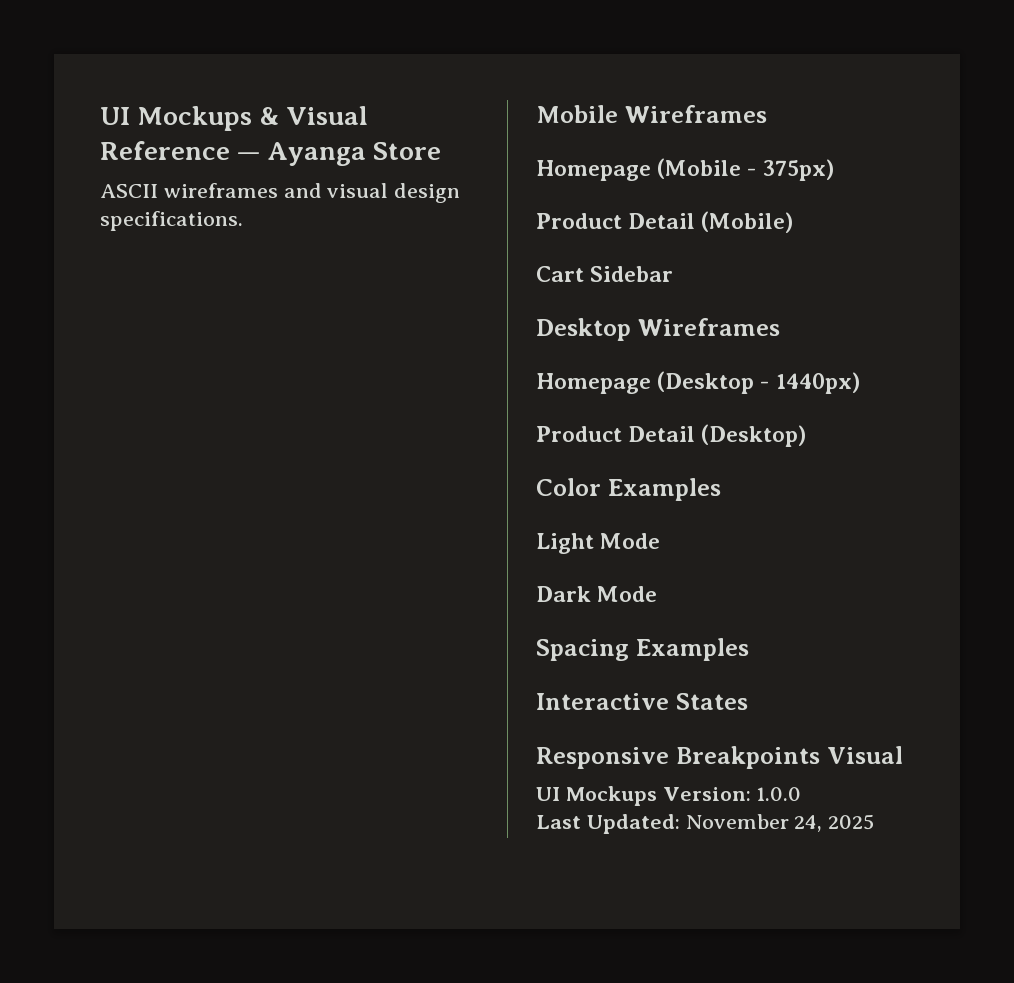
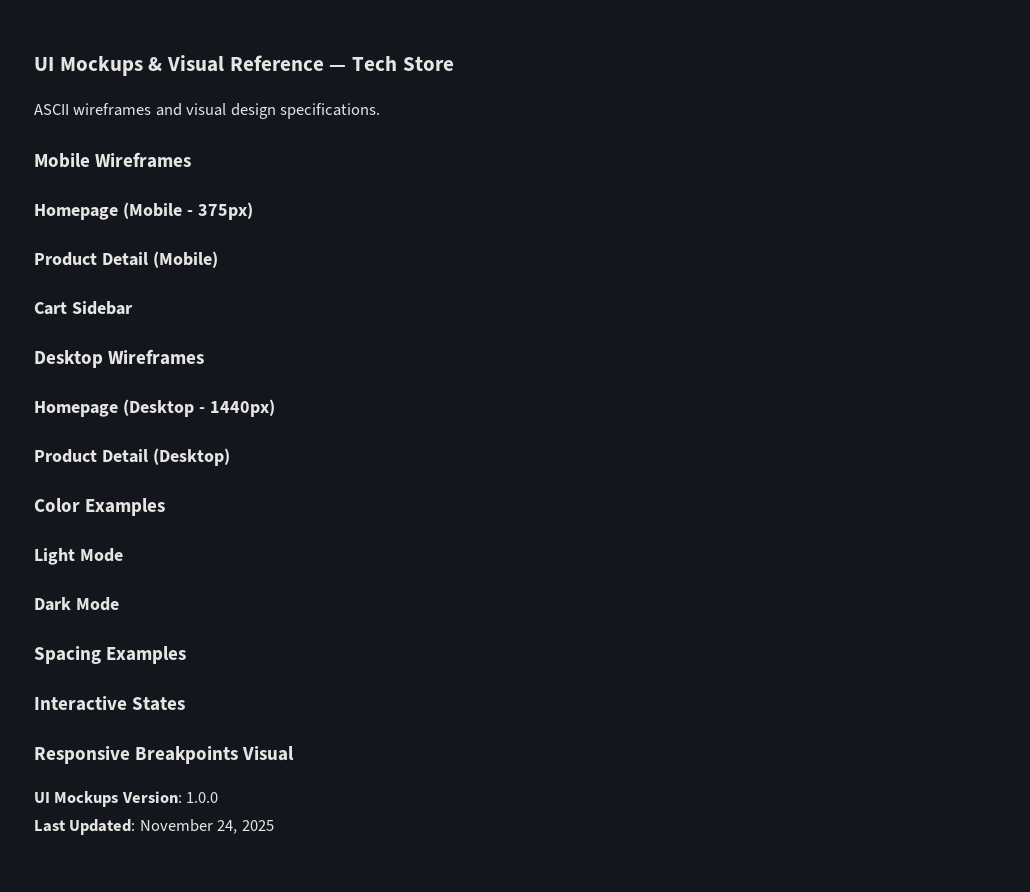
[267,142,366,166] Ayanga -> [352,56,398,71] Tech

